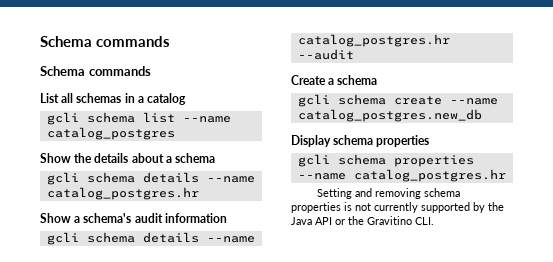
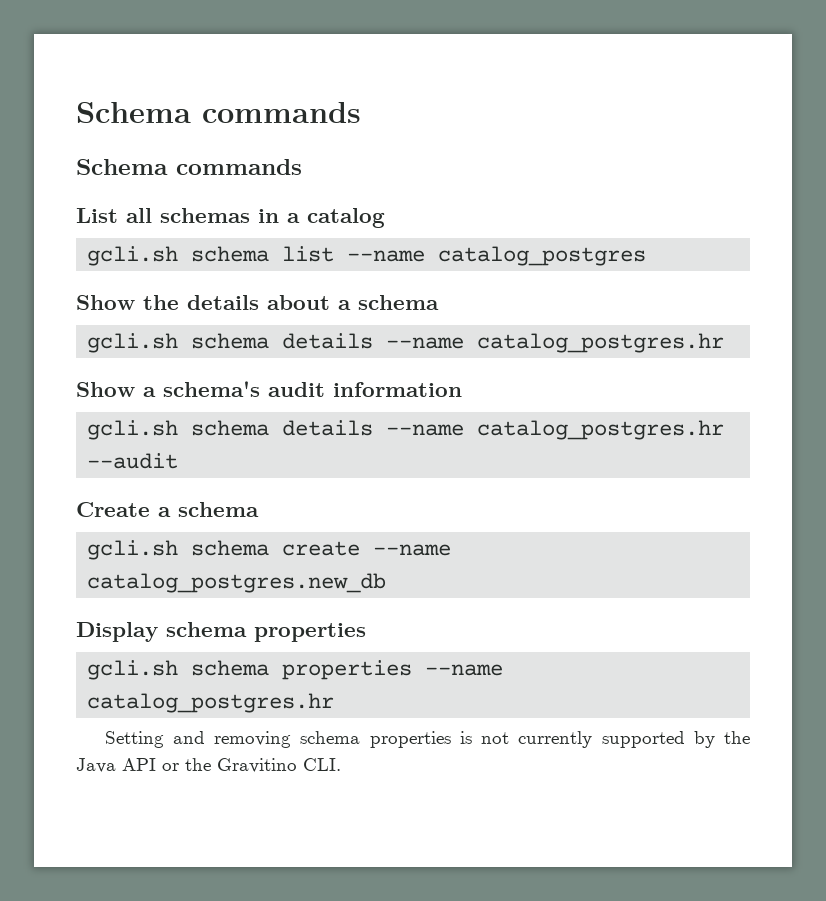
[46,112,79,125] gcli -> [87,246,179,266] gcli.sh
[46,172,79,185] gcli -> [87,333,179,353] gcli.sh
[46,232,79,245] gcli -> [87,420,179,440] gcli.sh
[297,94,330,107] gcli -> [87,540,179,560] gcli.sh
[297,154,330,167] gcli -> [87,660,179,680] gcli.sh

